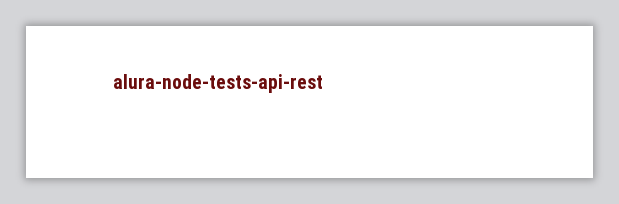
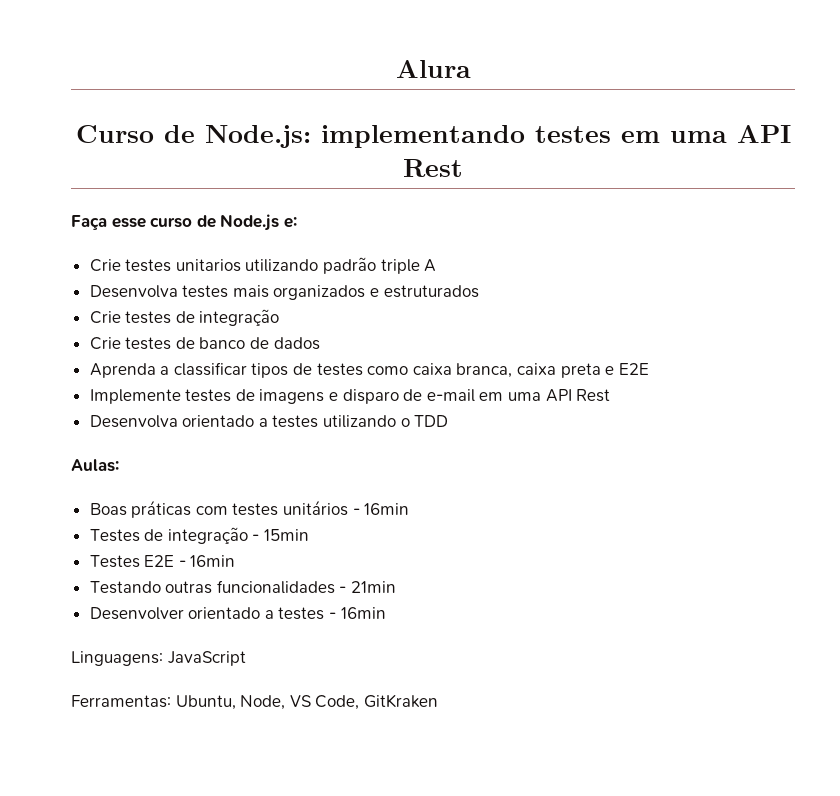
[113,74,323,93] alura-node-tests-api-rest -> [395,60,471,78] [75,125,791,148] [403,159,463,177] [71,214,297,231] [89,257,437,274] [89,285,479,300] [89,309,280,326] [89,337,320,350] [89,362,649,378] [89,389,611,404] [89,415,449,428] [71,459,119,472] [89,500,410,518] [89,527,310,544] [89,555,236,568] [89,580,397,594] [89,607,386,620] [71,651,246,666] [71,694,438,710] Alura // Curso de Node.js: implementando testes em uma API Rest // Faça esse curso de Node.js e: // Crie testes unitarios utilizando padrão triple A // Desenvolva testes mais organizados e estruturados // Crie testes de integração // Crie testes de banco de dados // Aprenda a classificar tipos de testes como caixa branca, caixa preta e E2E // Implemente testes de imagens e disparo de e-mail em uma API Rest // Desenvolva orientado a testes utilizando o TDD // Aulas: // Boas práticas com testes unitários - 16min // Testes de integração - 15min // Testes E2E - 16min // Testando outras funcionalidades - 21min // Desenvolver orientado a testes - 16min // Linguagens: JavaScript // Ferramentas: Ubuntu, Node, VS Code, GitKraken

